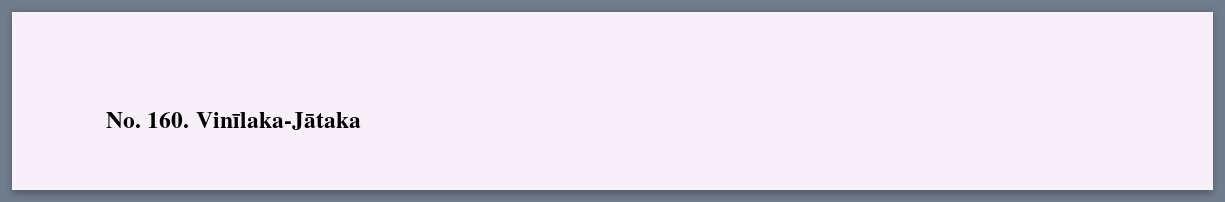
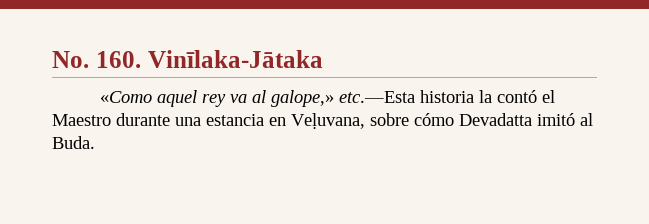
(361, 121) none -> [99,90,555,107] [52,113,593,129] [52,136,95,149] // «Como aquel rey va al galope,» etc.—Esta historia la contó el Maestro durante una estancia en Veḷuvana, sobre cómo Devadatta imitó al Buda.

